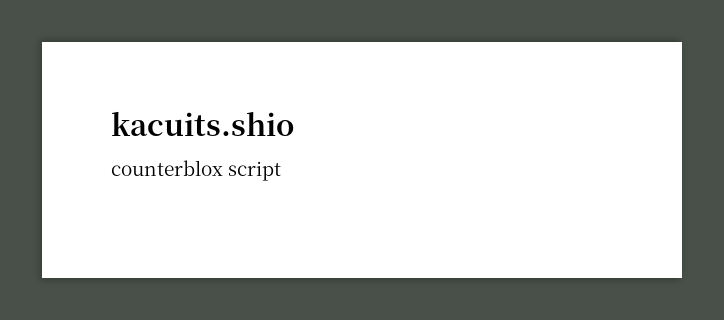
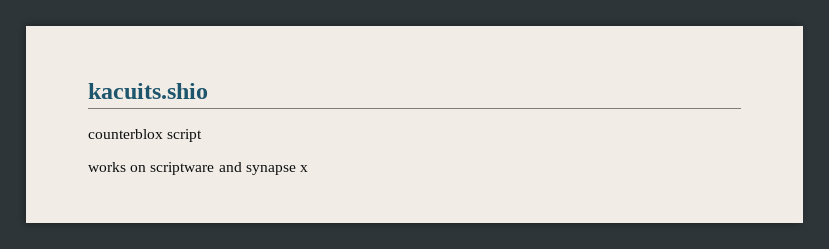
(282, 171) none -> [88,162,308,175] // works on scriptware and synapse x

